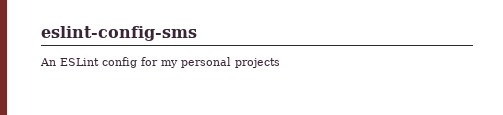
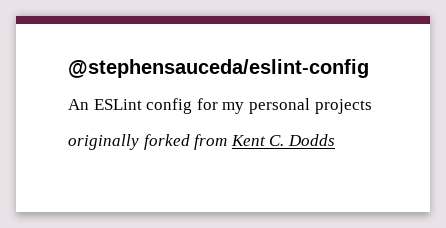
[41,26,197,41] eslint-config-sms -> [68,59,369,78] @stephensauceda/eslint-config
(280, 63) none -> [68,134,335,150] // originally forked from Kent C. Dodds

